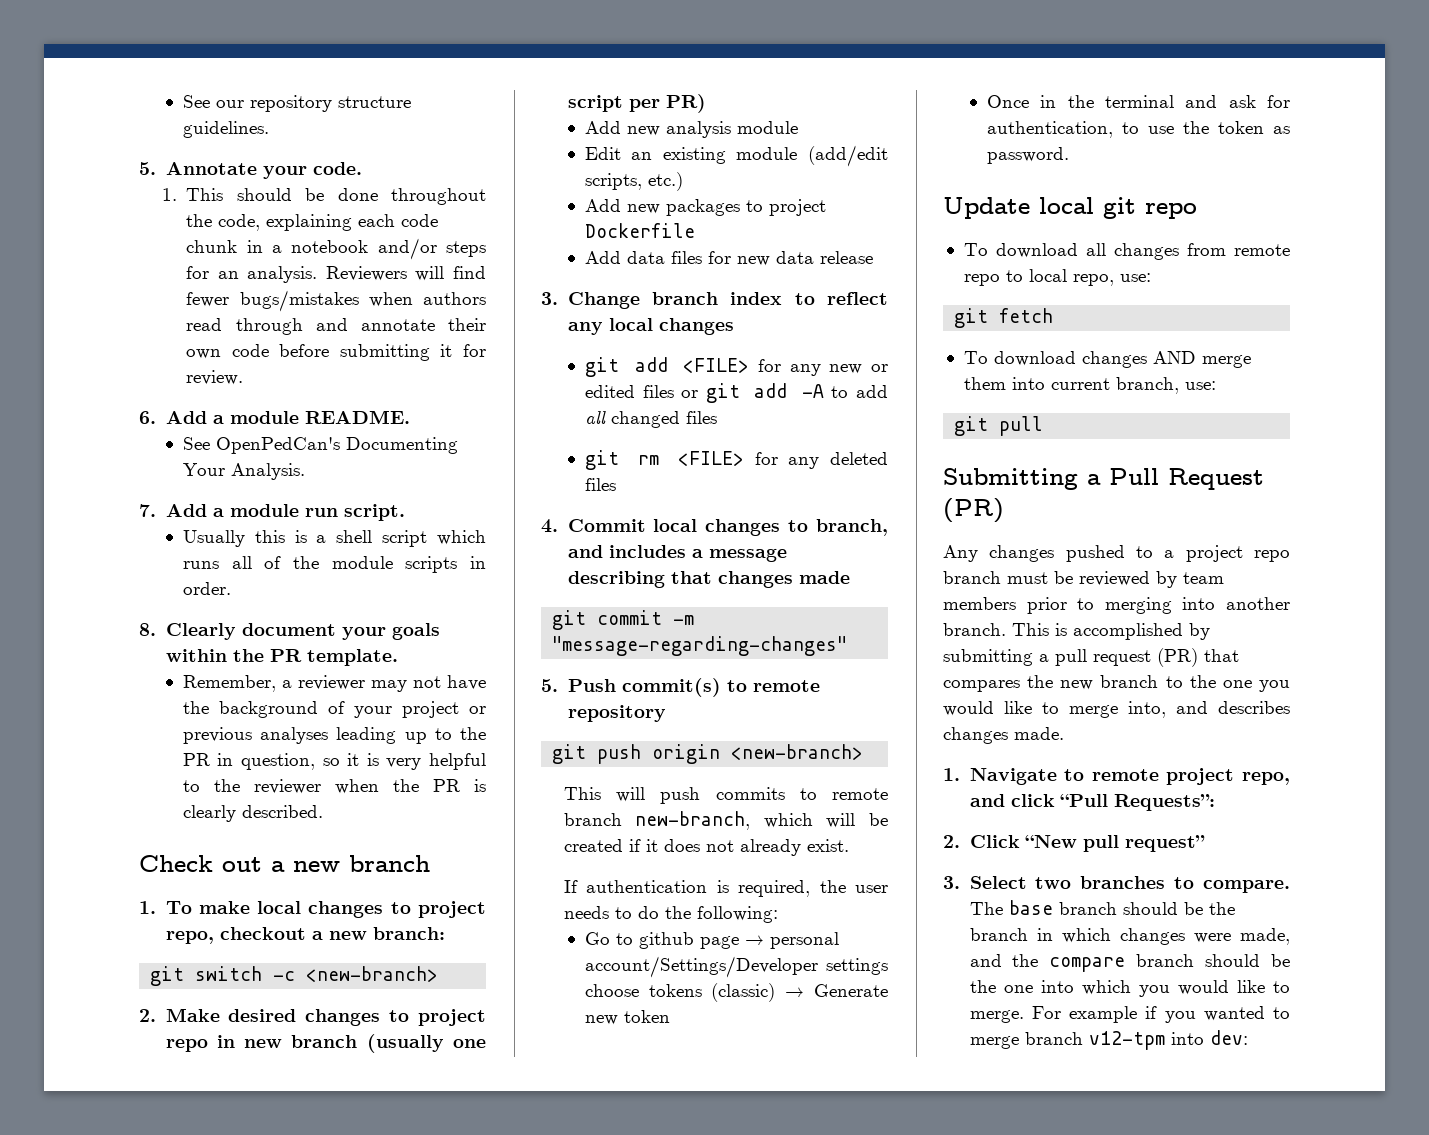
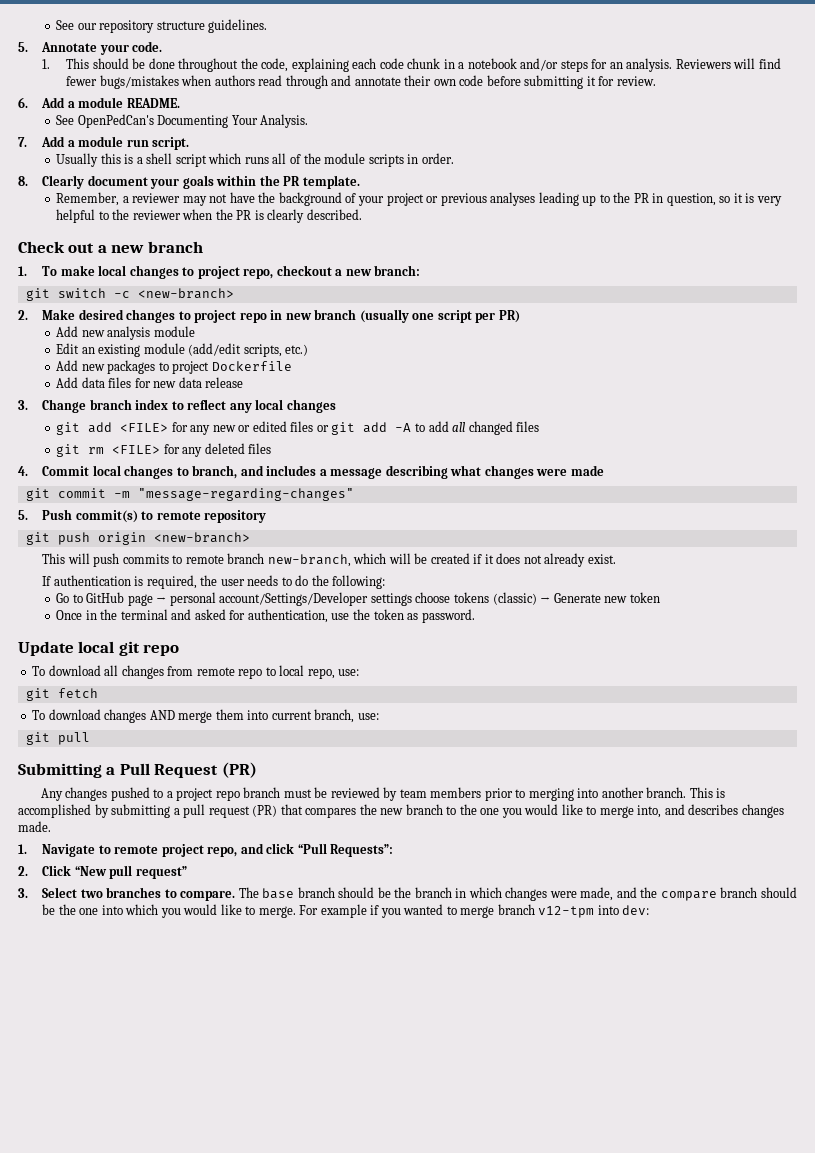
[670,571,793,588] that changes -> [450,465,568,479] what changes were
[638,932,694,949] github -> [86,592,125,603] GitHub
[1228,95,1256,108] ask -> [194,609,226,620] asked
[1121,122,1139,134] to -> (328, 616) none

